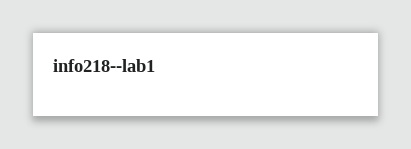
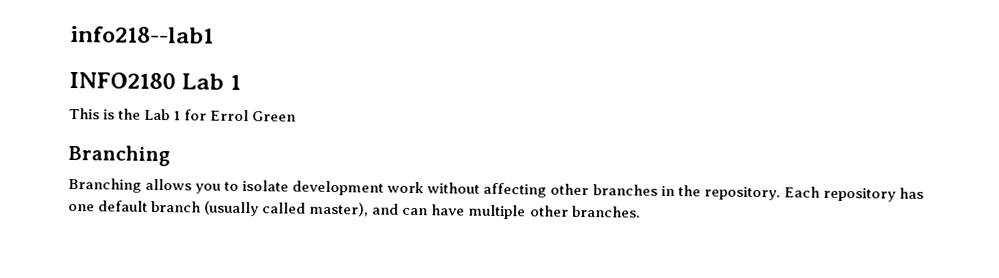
(155, 65) none -> [69,71,241,90] [69,107,297,122] [68,144,170,167] [68,177,924,202] [68,200,641,220] // INFO2180 Lab 1 // This is the Lab 1 for Errol Green // Branching // Branching allows you to isolate development work without affecting other branches in the repository. Each repository has one default branch (usually called master), and can have multiple other branches.

